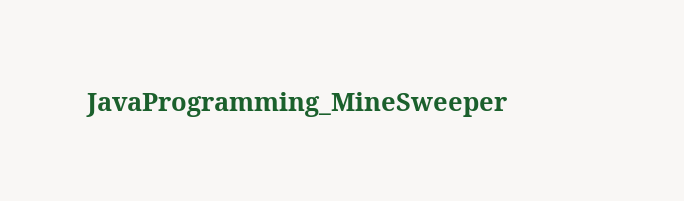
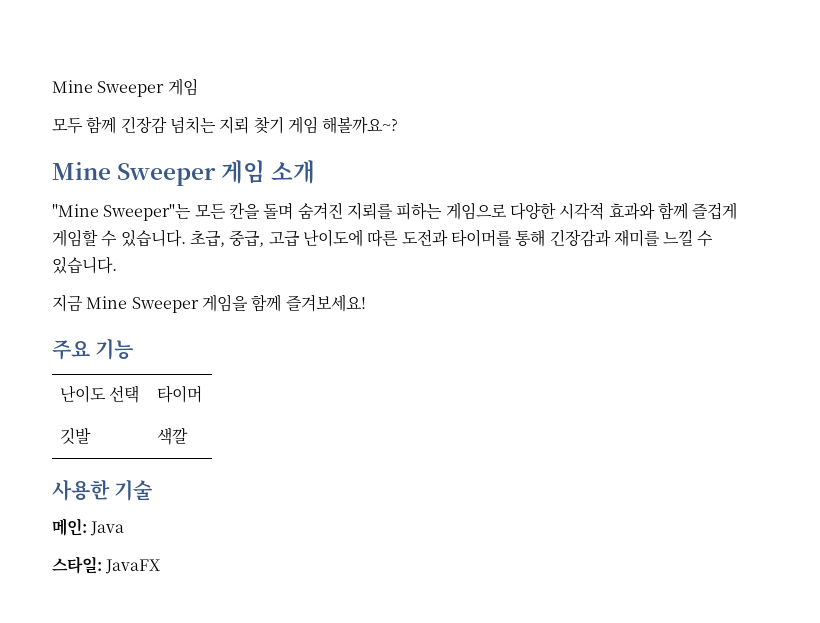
[86,92,507,117] JavaProgramming_MineSweeper -> [52,78,198,97] [52,116,399,134] [52,160,316,186] [52,202,738,221] [52,229,714,247] [52,256,117,274] [52,294,366,313] [52,338,134,360] [60,385,140,403] [157,385,203,403] [60,427,92,445] [157,427,189,445] [52,479,153,501] [52,518,125,536] [52,556,161,574] Mine Sweeper 게임 // 모두 함께 긴장감 넘치는 지뢰 찾기 게임 해볼까요~? // Mine Sweeper 게임 소개 // "Mine Sweeper"는 모든 칸을 돌며 숨겨진 지뢰를 피하는 게임으로 다양한 시각적 효과와 함께 즐겁게 게임할 수 있습니다. 초급, 중급, 고급 난이도에 따른 도전과 타이머를 통해 긴장감과 재미를 느낄 수 있습니다. // 지금 Mine Sweeper 게임을 함께 즐겨보세요! // 주요 기능 // 난이도 선택 | 타이머 // 깃발 | 색깔 // 사용한 기술 // 메인: Java // 스타일: JavaFX

